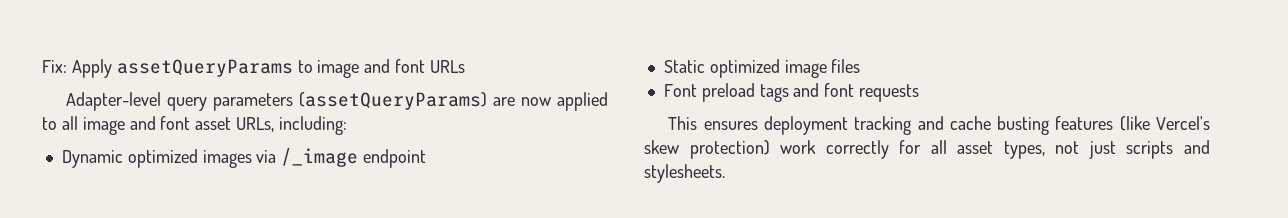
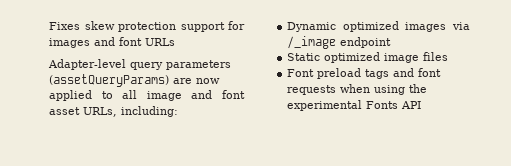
[42,59,360,78] Fix: Apply assetQueryParams to image -> [49,21,245,32] [49,38,90,48] Fixes skew protection support for images
[668,116,1210,135] [644,140,1210,159] [644,164,725,183] // This ensures deployment tracking and cache busting features (like Vercel's skew protection) work correctly for all asset types, not just scripts and stylesheets. -> [340,84,428,95] [287,100,422,111] when using the experimental Fonts API

